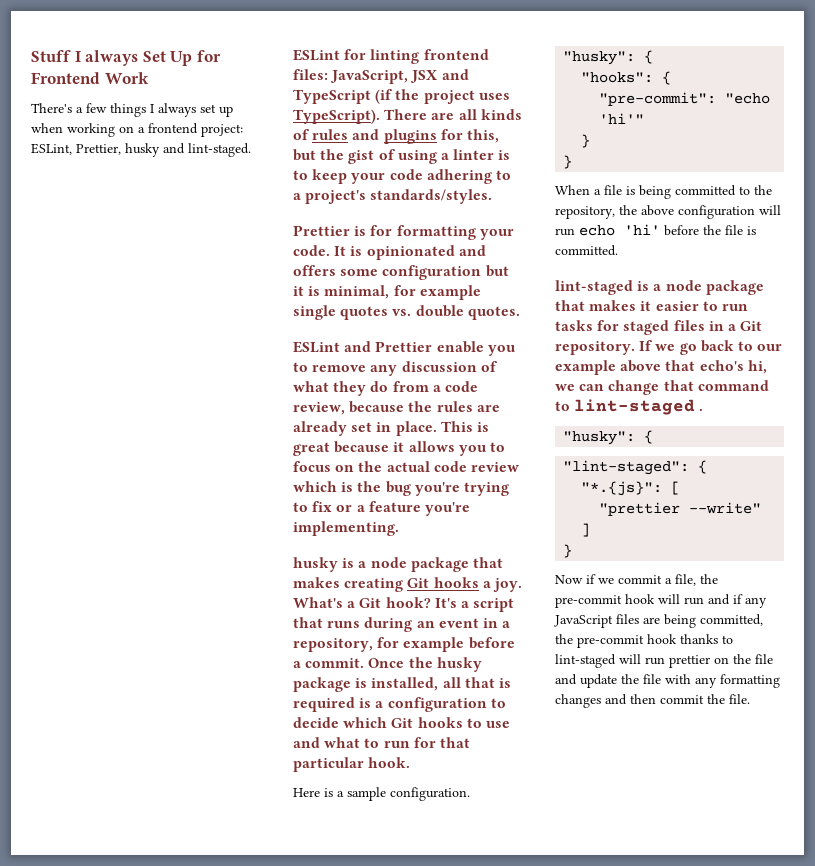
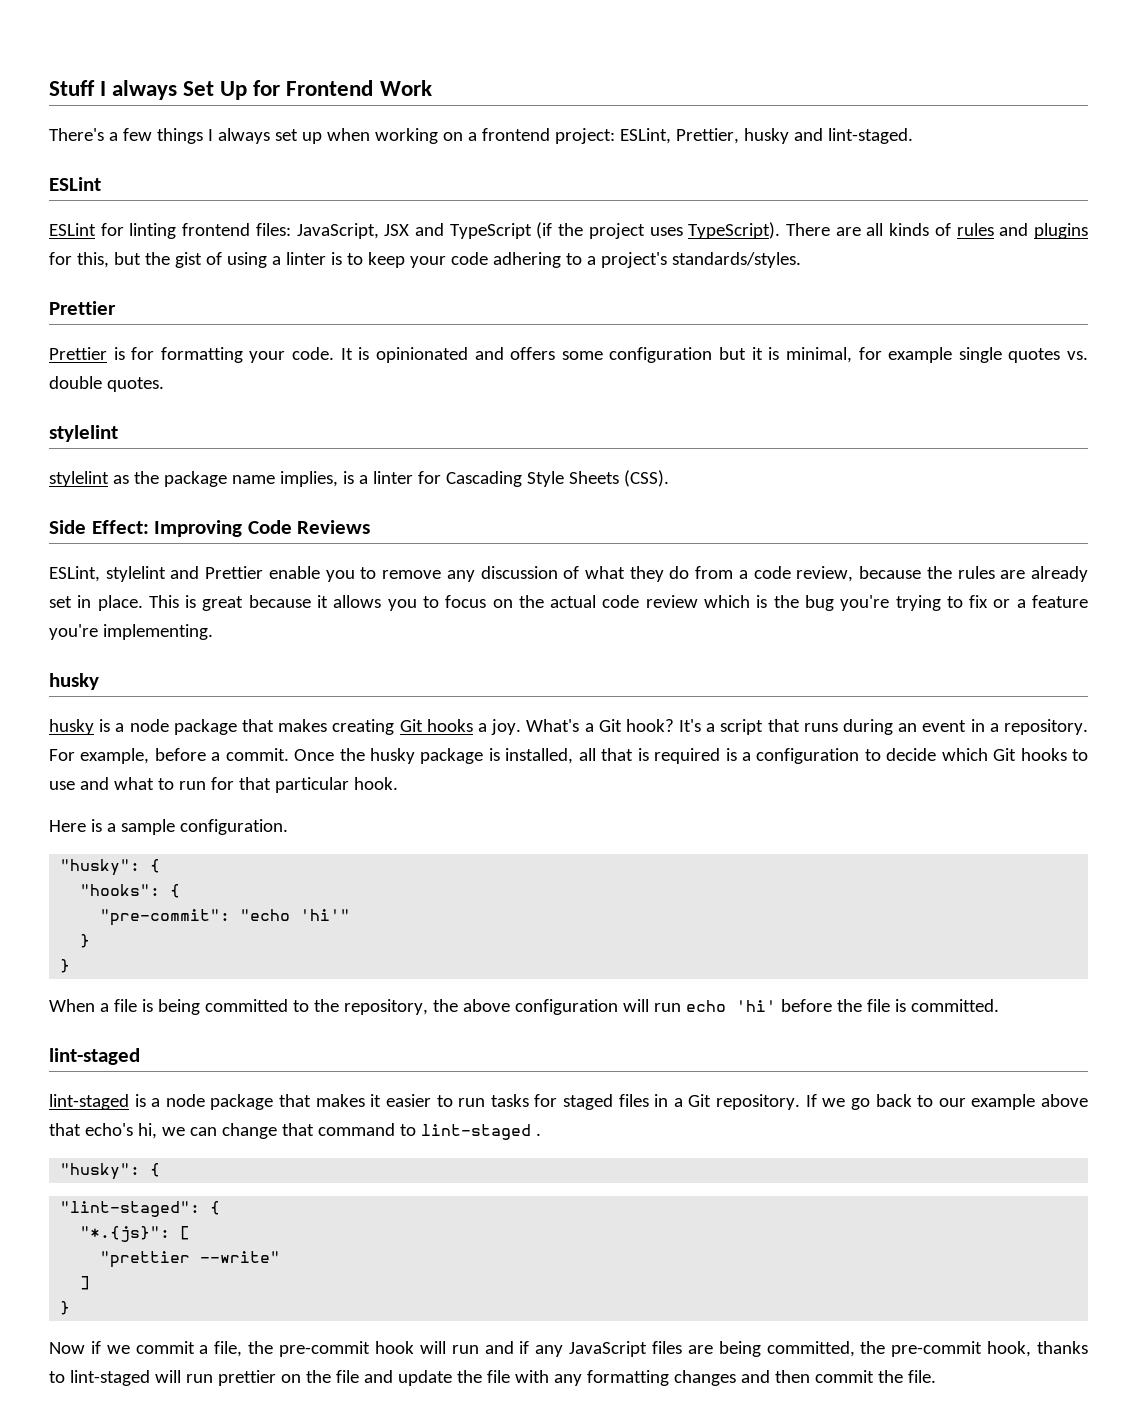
(340, 55) none -> [49,223,96,236] // ESLint
(350, 230) none -> [49,347,107,360] // Prettier
[293,341,340,353] ESLint -> [49,425,118,442] [49,470,669,487] [49,520,371,537] [49,566,166,582] stylelint // stylelint as the package name implies, is a linter for Cascading Style Sheets (CSS). // Side Effect: Improving Code Reviews // ESLint, stylelint
(338, 564) none -> [49,719,94,735] // husky
[293,637,465,652] repository, for example -> [1004,719,1089,735] [49,748,150,764] repository. For example,
(633, 287) none -> [49,1094,129,1110] // lint-staged
[647,634,677,644] hook -> [987,1341,1032,1357] hook,

